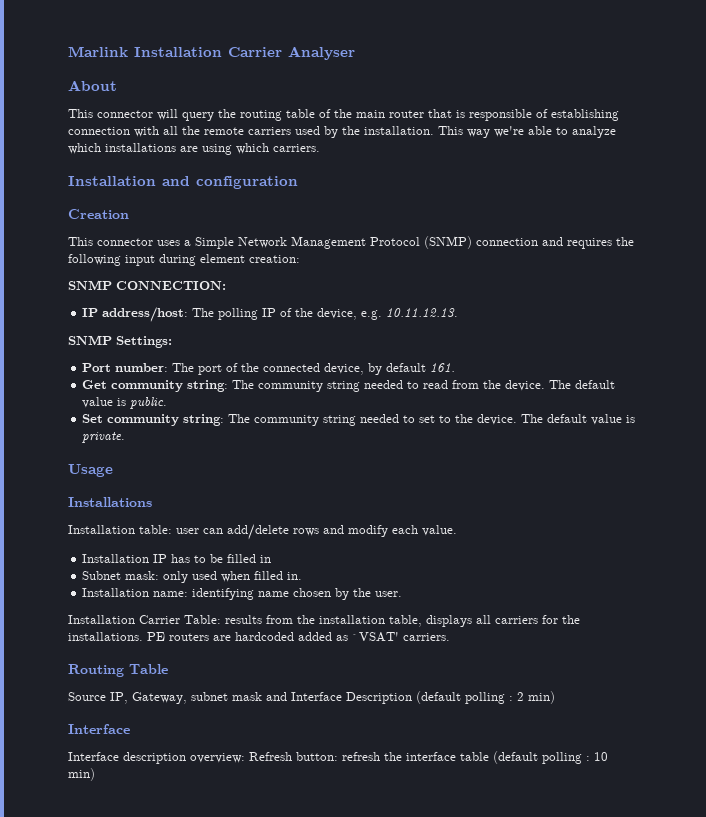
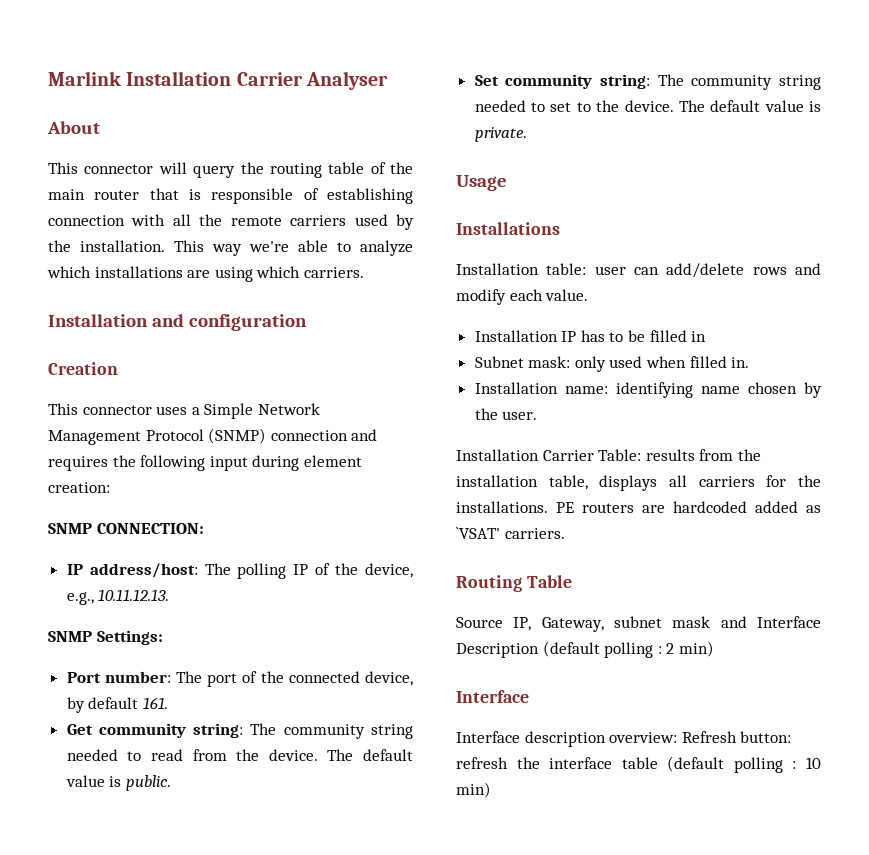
[361,310,383,320] e.g. -> [66,592,94,605] e.g.,

